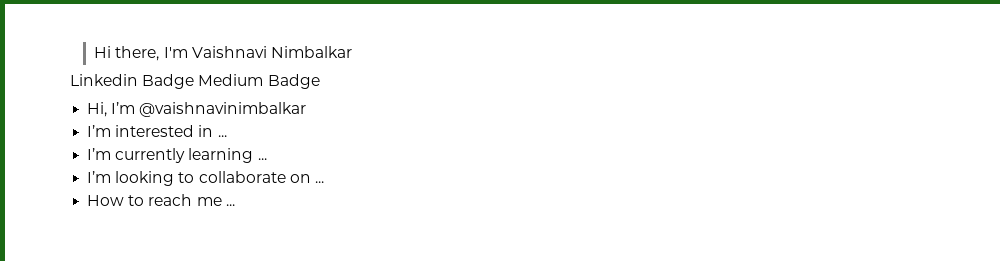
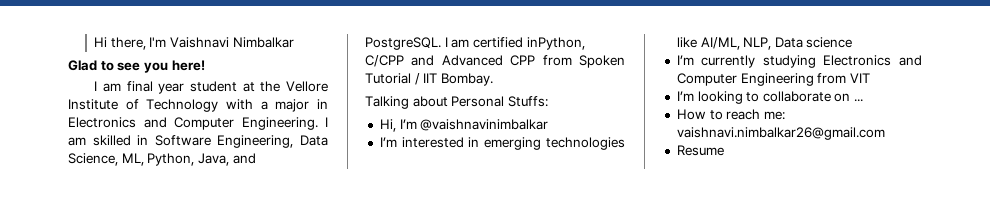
[70,74,320,89] Linkedin Badge Medium Badge -> [68,60,205,73] [94,81,328,94] [68,99,328,112] [68,117,328,130] [68,135,328,148] [68,153,256,166] [365,37,585,50] [365,55,625,68] [365,73,493,86] [365,96,548,109] Glad to see you here! // I am final year student at the Vellore Institute of Technology with a major in Electronics and Computer Engineering. I am skilled in Software Engineering, Data Science, ML, Python, Java, and PostgreSQL. I am certified inPython, C/CPP and Advanced CPP from Spoken Tutorial / IIT Bombay. // Talking about Personal Stuffs:
[217,135,227,137] [87,148,267,163] ... // I’m currently learning ... -> [484,137,625,150] [676,37,853,50] [676,55,922,68] [676,73,870,86] emerging technologies like AI/ML, NLP, Data science // I’m currently studying Electronics and Computer Engineering from VIT
[196,197,235,206] me ... -> [763,111,785,120] [676,127,885,140] [676,145,724,156] me: vaishnavi.nimbalkar26@gmail.com // Resume

